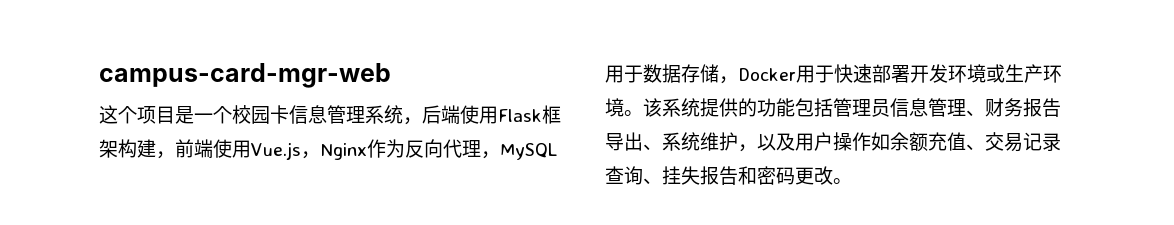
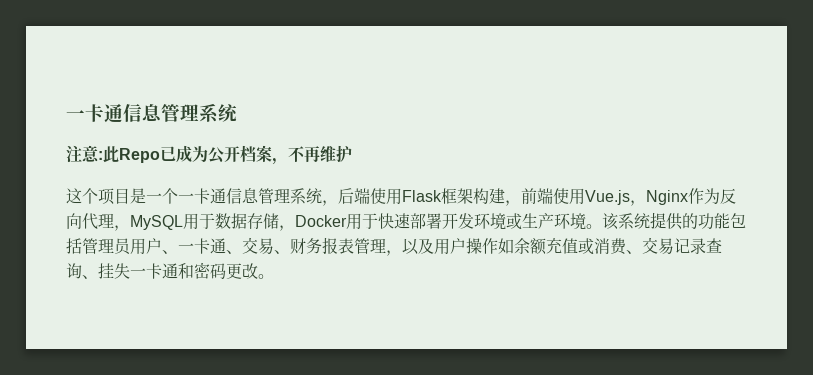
[99,63,391,88] campus-card-mgr-web -> [66,103,238,123] [66,145,352,165] 一卡通信息管理系统 // 注意:此Repo已成为公开档案，不再维护
[232,105,289,124] 校园卡 -> [178,188,226,204] 一卡通
[890,98,1061,117] [605,132,738,151] 信息管理、财务报告导出、系统维护 -> [130,237,386,255] 用户、一卡通、交易、财务报表管理
(966, 141) none -> [578,238,627,255] 或消费
[700,166,738,185] 报告 -> [130,263,178,279] 一卡通

